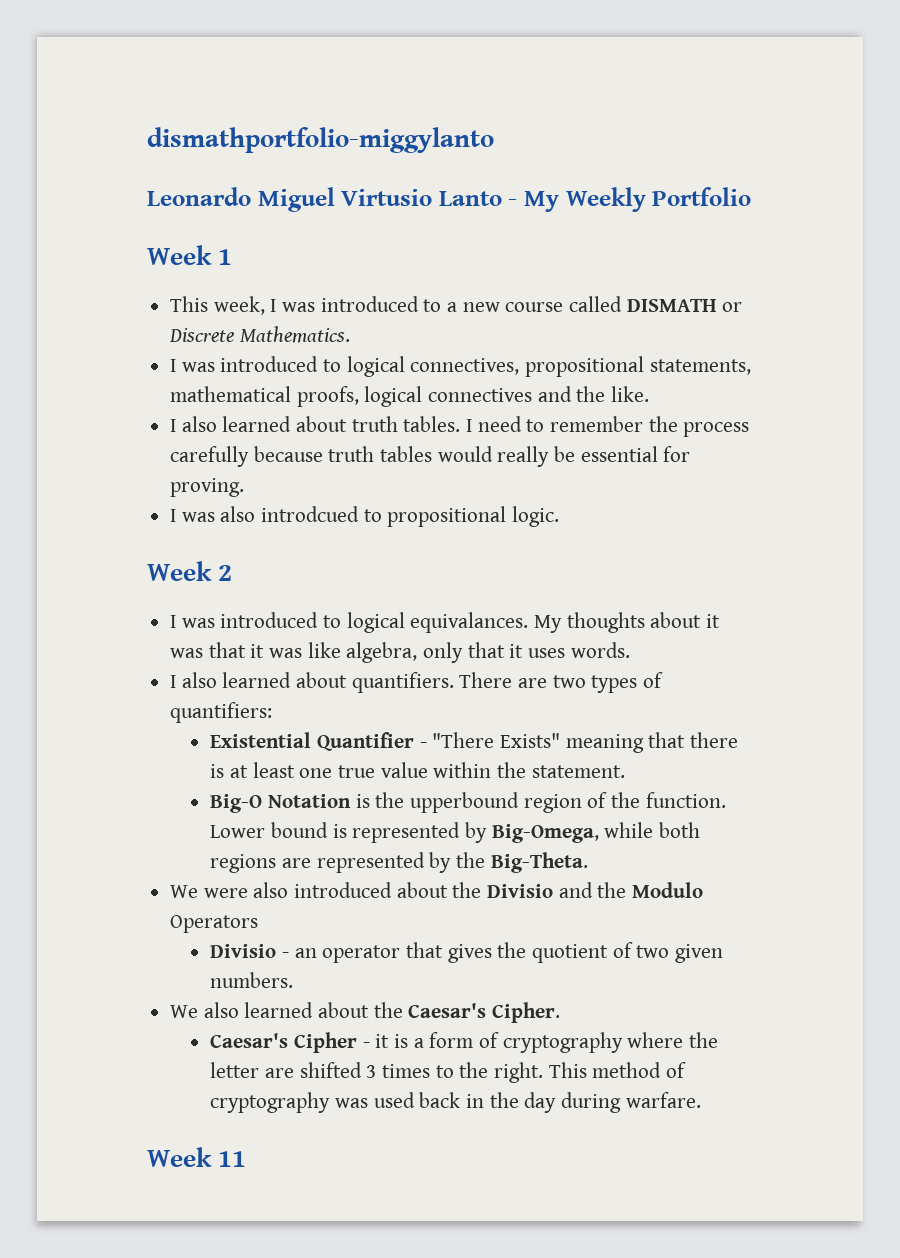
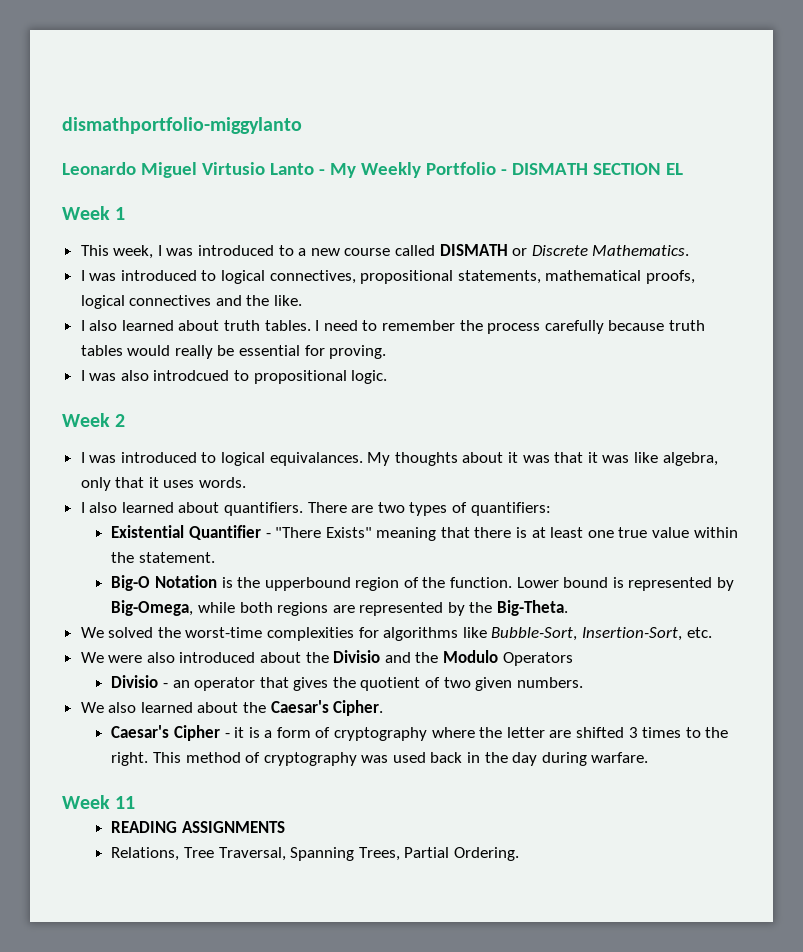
(752, 196) none -> [500,163,683,175] - DISMATH SECTION EL
(588, 862) none -> [80,627,712,641] // We solved the worst-time complexities for algorithms like Bubble-Sort, Insertion-Sort, etc.
(247, 1159) none -> [111,821,285,833] [111,847,519,861] // READING ASSIGNMENTS // Relations, Tree Traversal, Spanning Trees, Partial Ordering.

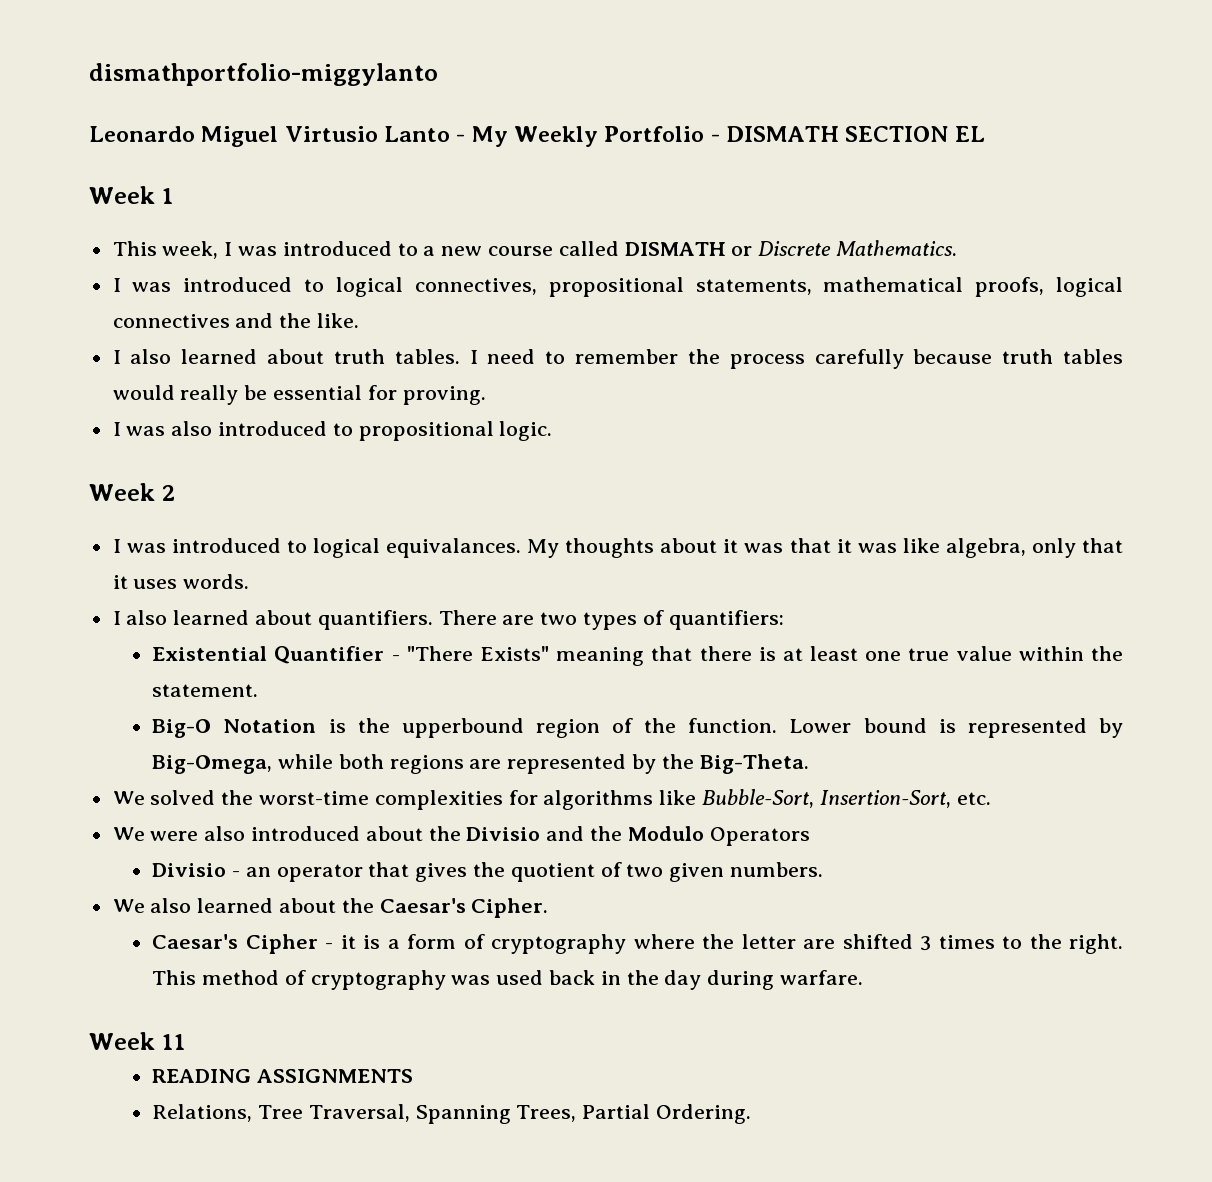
[153,370,230,381] introdcued -> [218,421,328,436] introduced

